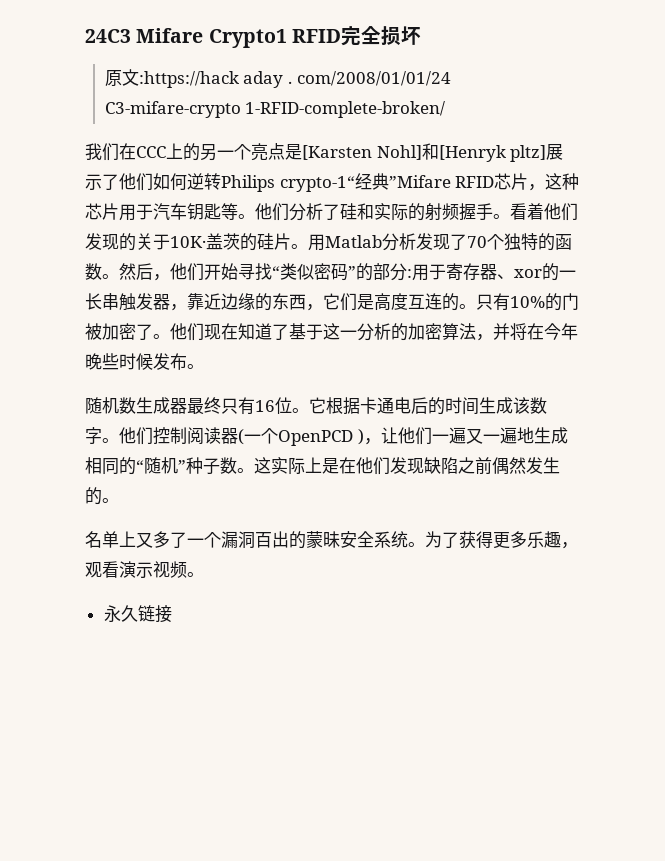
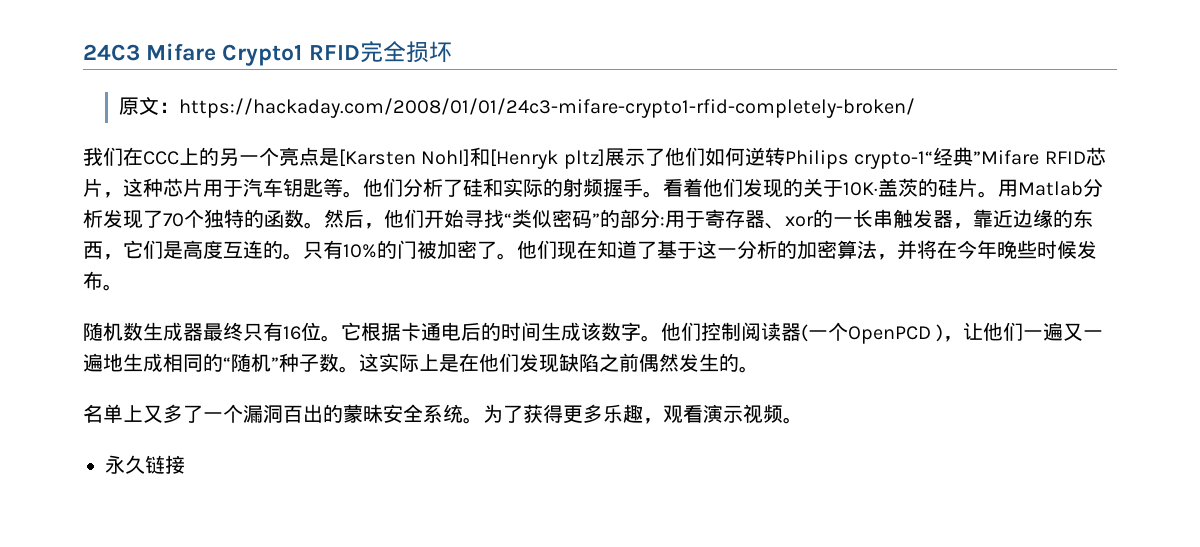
[138,71,451,88] [104,101,446,118] :https://hack aday . com/2008/01/01/24 C3-mifare-crypto 1-RFID-complete-broken/ -> [159,98,916,118] ：https://hackaday.com/2008/01/01/24c3-mifare-crypto1-rfid-completely-broken/

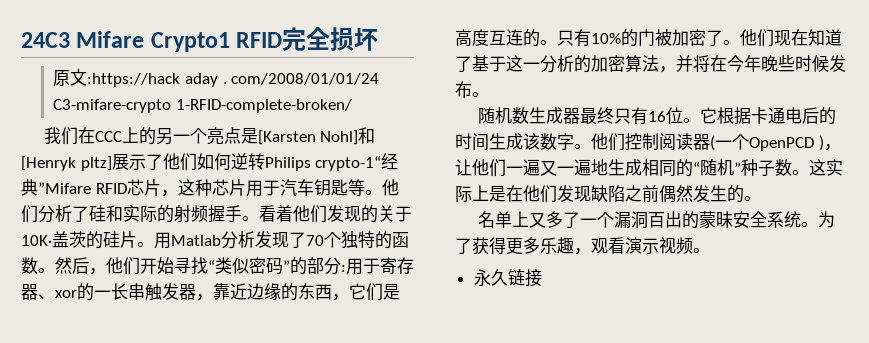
[159,98,916,118] ：https://hackaday.com/2008/01/01/24c3-mifare-crypto1-rfid-completely-broken/ -> [87,73,380,87] [53,99,352,113] :https://hack aday . com/2008/01/01/24 C3-mifare-crypto 1-RFID-complete-broken/

